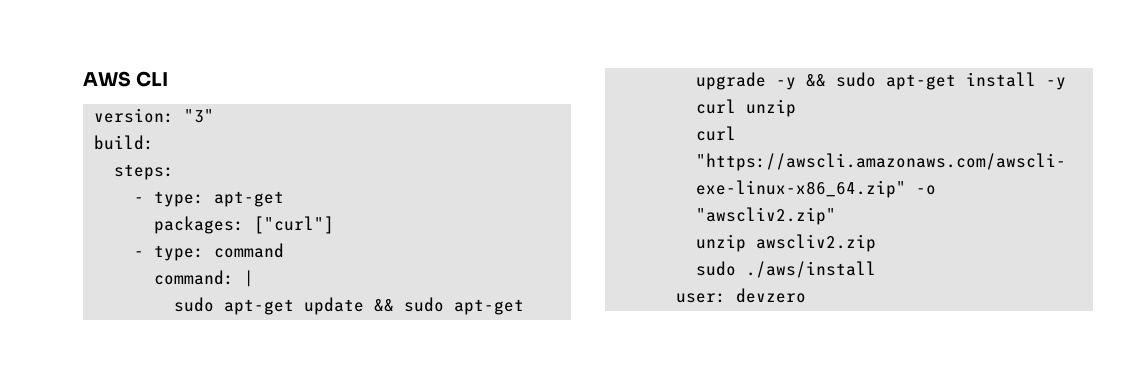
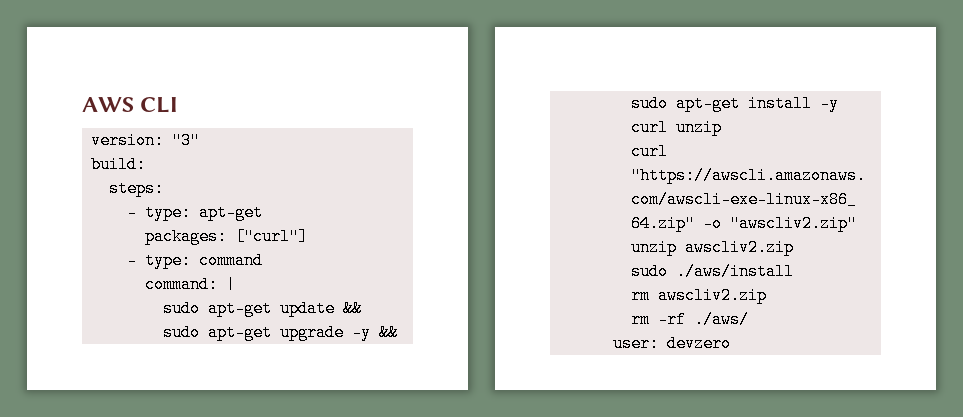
(876, 269) none -> [631,287,767,304] [631,311,749,328] // rm awscliv2.zip // rm -rf ./aws/

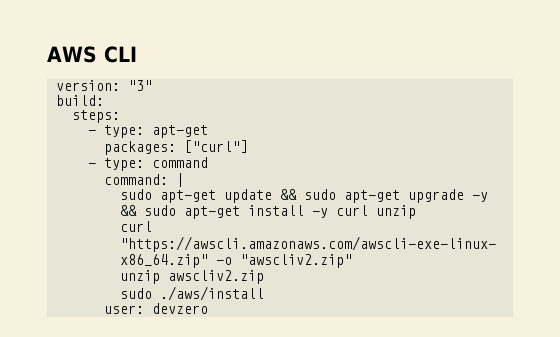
[631,287,767,304] [631,311,749,328] // rm awscliv2.zip // rm -rf ./aws/ -> (264, 293) none

